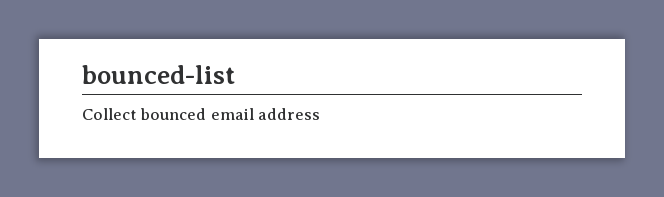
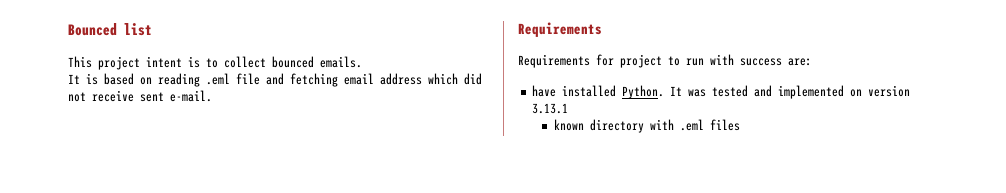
[82,65,235,84] [82,108,321,120] bounced-list // Collect bounced email address -> [68,23,152,36] [68,56,362,70] [68,73,482,87] [68,90,212,102] [518,22,602,37] [518,54,812,68] [532,85,911,99] [532,103,569,114] [553,119,740,133] Bounced list // This project intent is to collect bounced emails. // It is based on reading .eml file and fetching email address which did not receive sent e-mail. // Requirements // Requirements for project to run with success are: // have installed Python. It was tested and implemented on version 3.13.1 // known directory with .eml files

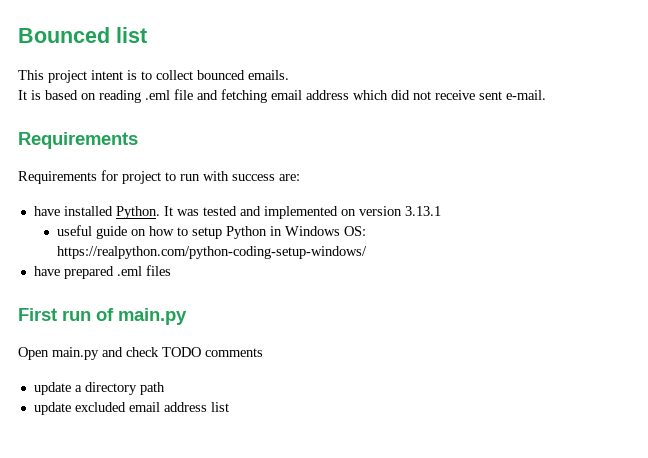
[553,119,740,133] known directory with .eml files -> [57,225,367,239] [57,246,368,259] [33,265,171,279] [18,308,187,325] [18,347,263,360] [33,382,165,395] [33,402,229,415] useful guide on how to setup Python in Windows OS: https://realpython.com/python-coding-setup-windows/ // have prepared .eml files // First run of main.py // Open main.py and check TODO comments // update a directory path // update excluded email address list

